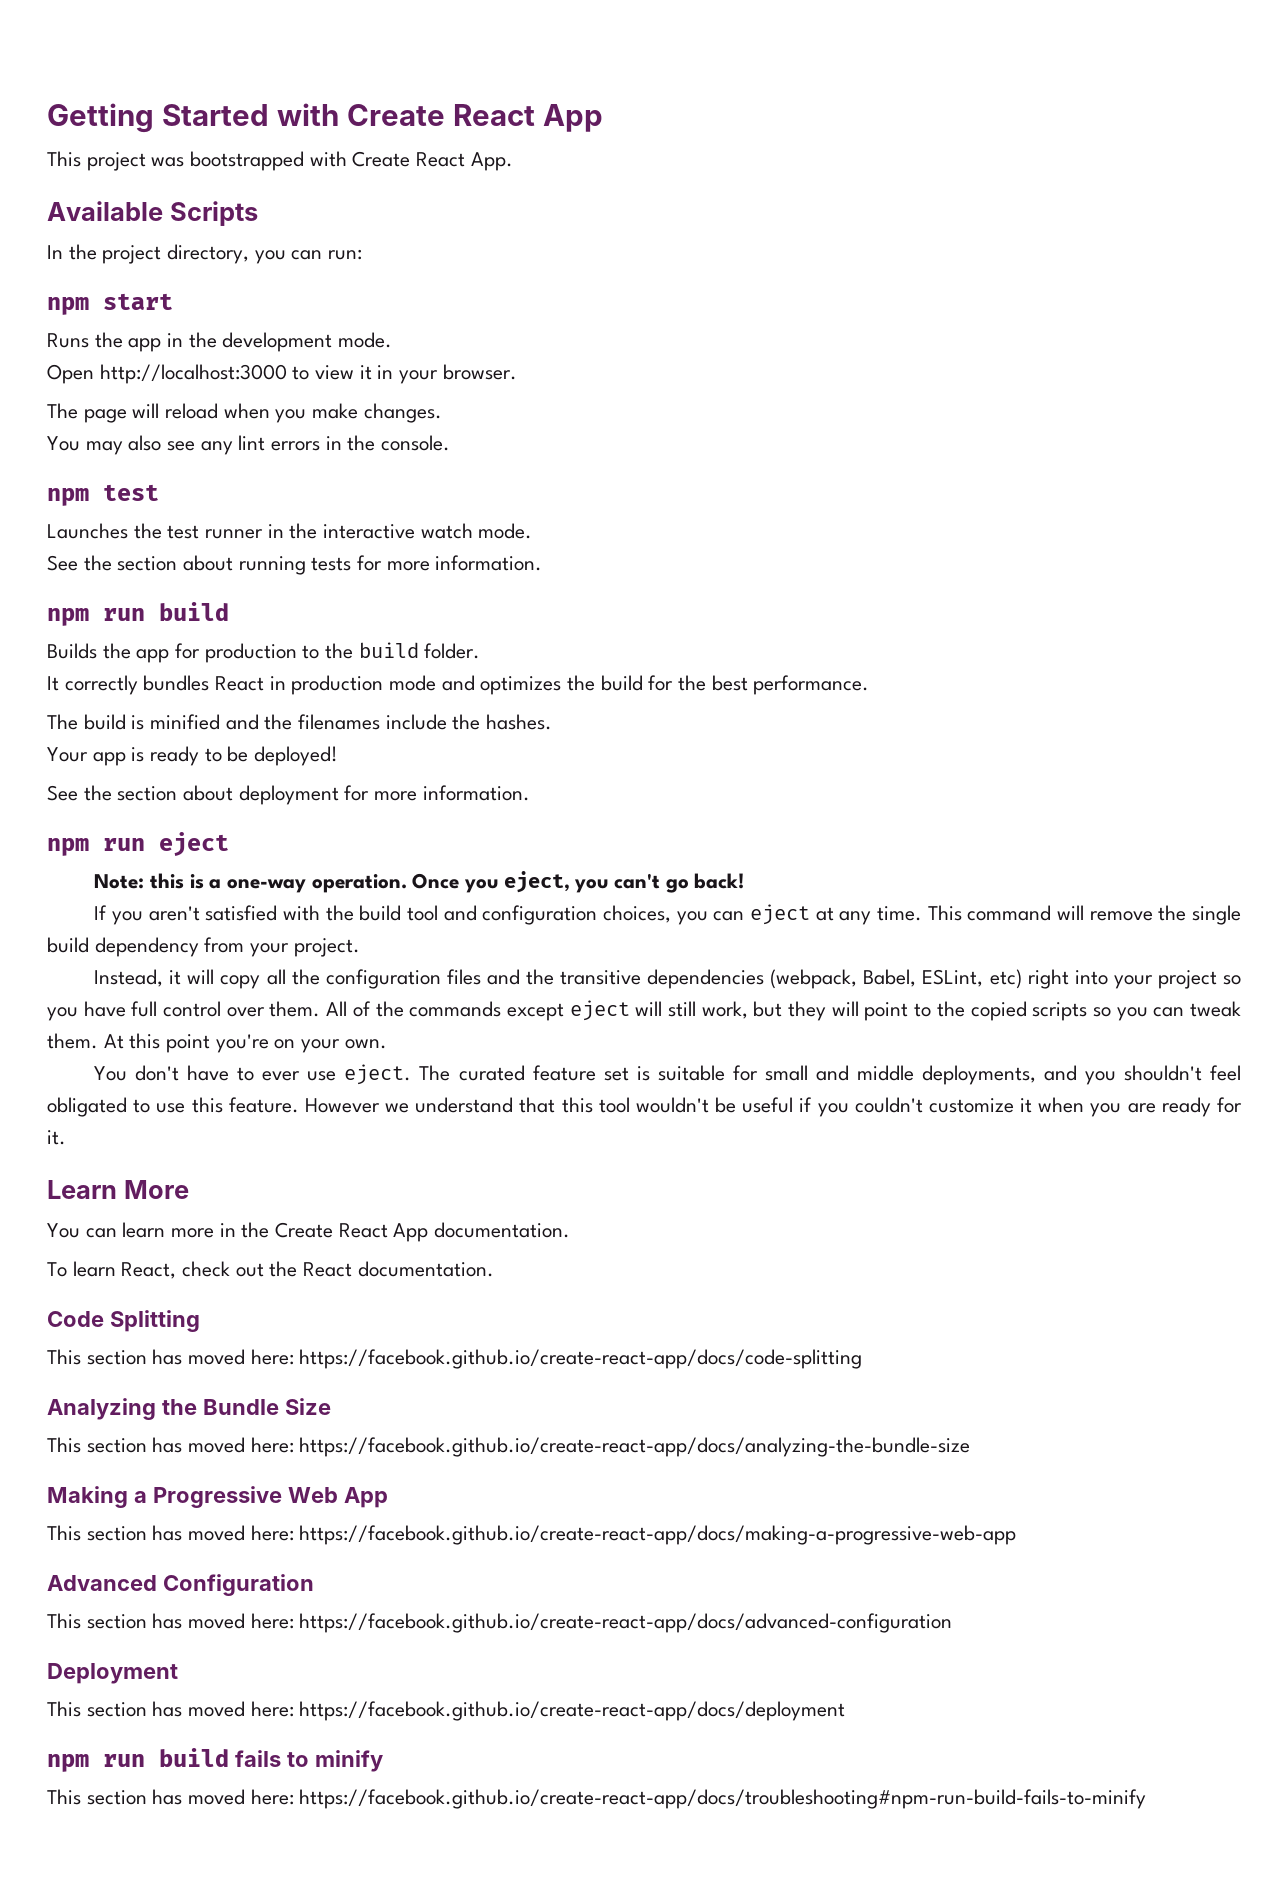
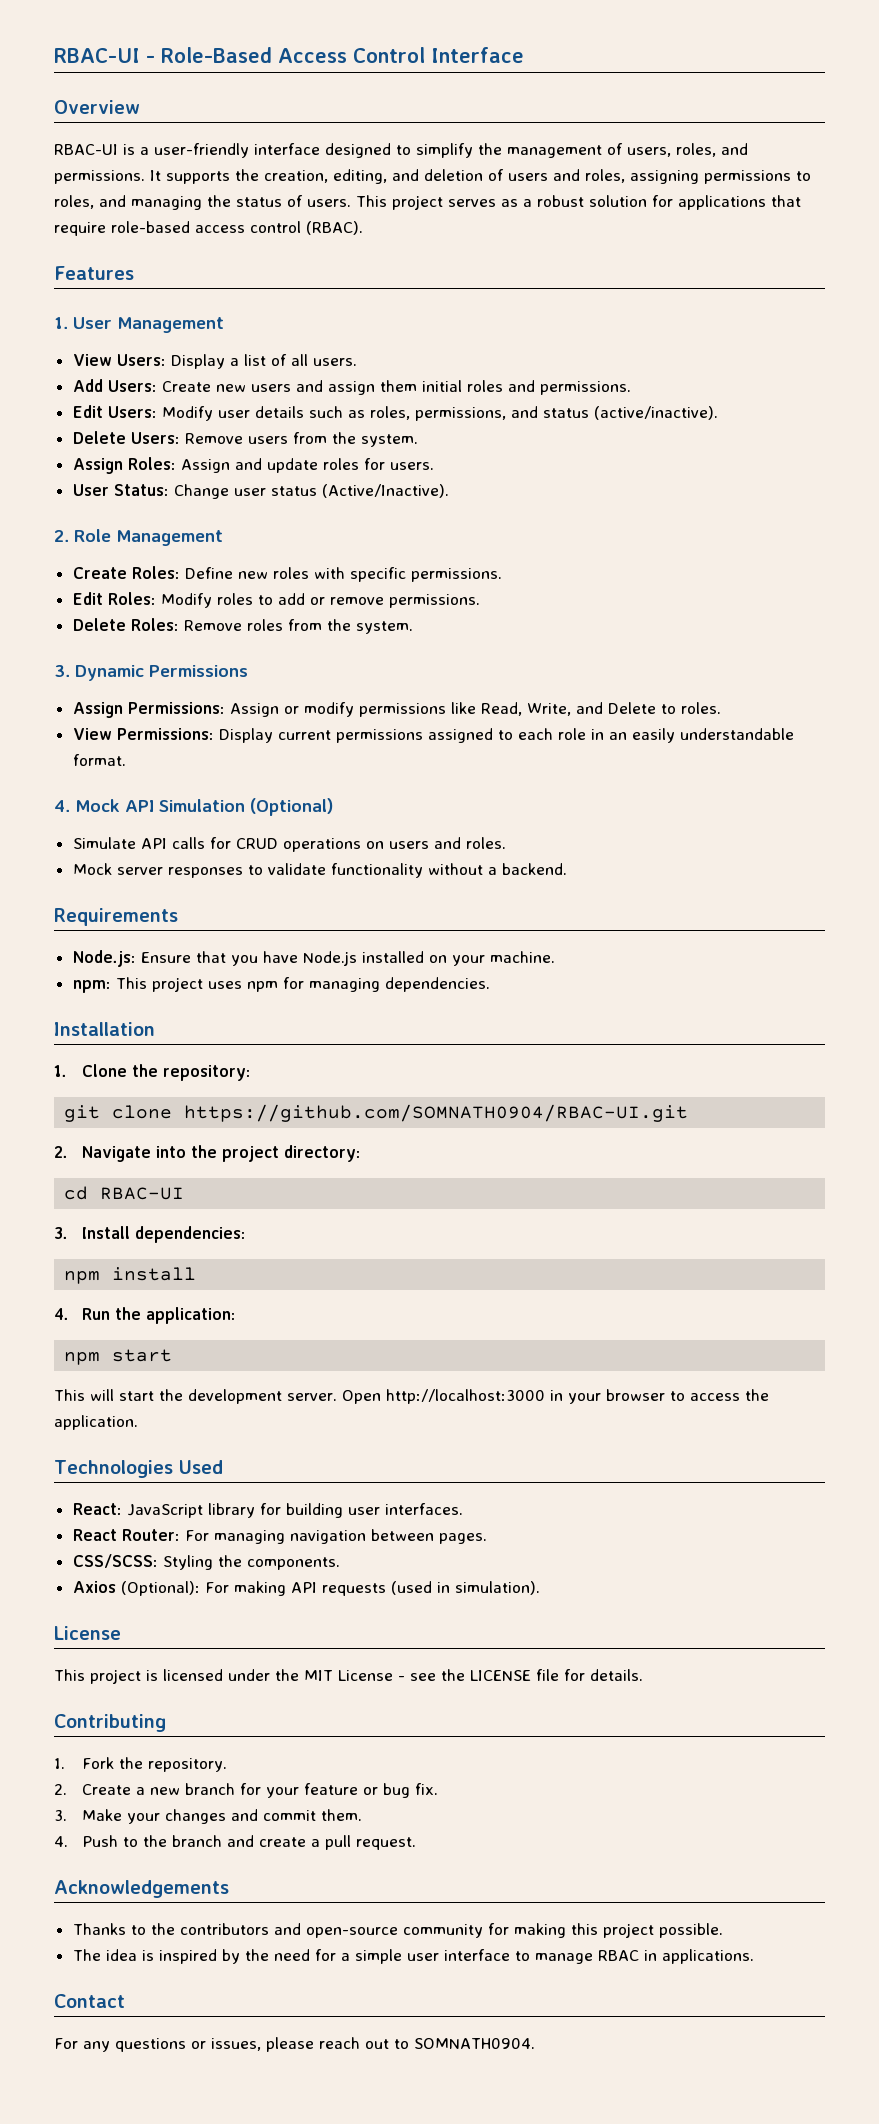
[47,103,603,133] [47,151,513,171] [47,201,258,226] [47,244,363,264] [47,293,173,315] [47,332,184,352] Getting Started with Create React App // This project was bootstrapped with Create React App. // Available Scripts // In the project directory, you can run: // npm start // Runs the app in -> [54,47,524,63] [54,100,140,114] [54,143,748,158] [54,169,811,184] [54,195,801,210] [54,221,363,236] [54,266,134,280] [54,317,224,333] [72,354,357,369] [72,379,631,395] [72,405,718,421] [72,431,418,447] [72,457,434,474] [72,484,449,499] [54,529,223,546] [72,566,502,582] [72,592,480,608] [72,618,413,634] [54,665,248,681] [72,702,721,718] [72,728,794,743] [72,754,126,766] [54,798,333,816] [72,837,506,852] [72,863,567,878] [54,908,178,926] [72,950,555,967] [72,977,490,993] [54,1022,155,1036] [54,1064,251,1081] [64,1104,689,1122] [54,1145,361,1162] [64,1186,185,1200] [54,1226,246,1243] [64,1267,197,1284] [54,1307,236,1324] [64,1349,173,1365] [54,1389,154,1401] RBAC-UI - Role-Based Access Control Interface // Overview // RBAC-UI is a user-friendly interface designed to simplify the management of users, roles, and permissions. It supports the creation, editing, and deletion of users and roles, assigning permissions to roles, and managing the status of users. This project serves as a robust solution for applications that require role-based access control (RBAC). // Features // 1. User Management // View Users: Display a list of all users. // Add Users: Create new users and assign them initial roles and permissions. // Edit Users: Modify user details such as roles, permissions, and status (active/inactive). // Delete Users: Remove users from the system. // Assign Roles: Assign and update roles for users. // User Status: Change user status (Active/Inactive). // 2. Role Management // Create Roles: Define new roles with specific permissions. // Edit Roles: Modify roles to add or remove permissions. // Delete Roles: Remove roles from the system. // 3. Dynamic Permissions // Assign Permissions: Assign or modify permissions like Read, Write, and Delete to roles. // View Permissions: Display current permissions assigned to each role in an easily understandable format. // 4. Mock API Simulation (Optional) // Simulate API calls for CRUD operations on users and roles. // Mock server responses to validate functionality without a backend. // Requirements // Node.js: Ensure that you have Node.js installed on your machine. // npm: This project uses npm for managing dependencies. // Installation // 1. Clone the repository: // git clone https://github.com/SOMNATH0904/RBAC-UI.git // 2. Navigate into the project directory: // cd RBAC-UI // 3. Install dependencies: // npm install // 4. Run the application: // npm start // This will start
[338,332,393,348] mode. // -> [287,1393,337,1401] server.
[292,364,517,384] [47,403,442,423] [47,435,451,455] [47,484,159,506] [47,523,533,539] [47,555,543,575] [47,602,229,626] [47,642,481,663] [47,675,870,695] [47,714,553,730] [47,746,339,766] [47,785,530,805] [47,832,229,856] [94,871,745,893] [94,904,1241,925] [47,937,360,957] [94,969,1241,989] [47,1000,1242,1021] [47,1033,387,1053] [94,1064,1241,1085] [47,1097,1242,1117] [47,1130,66,1145] [47,1180,189,1199] [47,1222,571,1242] [47,1261,494,1279] [47,1310,200,1332] [47,1349,863,1369] [47,1398,331,1420] [47,1437,971,1457] [47,1486,388,1508] [47,1525,1017,1545] [47,1574,314,1596] [47,1613,953,1633] [47,1663,178,1684] [47,1701,846,1721] [47,1748,383,1772] [47,1789,1147,1809] to view it in your browser. // The page will reload when you make changes. // You may also see any lint errors in the console. // npm test // Launches the test runner in the interactive watch mode. // See the section about running tests for more information. // npm run build // Builds the app for production to the build folder. // It correctly bundles React in production mode and optimizes the build for the best performance. // The build is minified and the filenames include the hashes. // Your app is ready to be deployed! // See the section about deployment for more information. // npm run eject // Note: this is a one-way operation. Once you eject, you can't go back! // If you aren't satisfied with the build tool and configuration choices, you can eject at any time. This command will remove the single build dependency from your project. // Instead, it will copy all the configuration files and the transitive dependencies (webpack, Babel, ESLint, etc) right into your project so you have full control over them. All of the commands except eject will still work, but they will point to the copied scripts so you can tweak them. At this point you're on your own. // You don't have to ever use eject. The curated feature set is suitable for small and middle deployments, and you shouldn't feel obligated to use this feature. However we understand that this tool wouldn't be useful if you couldn't customize it when you are ready for it. // Learn More // You can learn more in the Create React App documentation. // To learn React, check out the React documentation. // Code Splitting // This section has moved here: https://facebook.github.io/create-react-app/docs/code-splitting // Analyzing the Bundle Size // This section has moved here: https://facebook.github.io/create-react-app/docs/analyzing-the-bundle-size // Making a Progressive Web App // This section has moved here: https://facebook.github.io/create-react-app/docs/making-a-progressive-web-app // Advanced Configuration // This section has moved here: https://facebook.github.io/create-react-app/docs/advanced-configuration // Deployment // This section has moved here: https://facebook.github.io/create-react-app/docs/deployment // npm run build fails to minify // This section has moved here: https://facebook.github.io/create-react-app/docs/troubleshooting#npm-run-build-fails-to-minify -> [549,1389,769,1404] [54,1415,138,1430] [54,1460,223,1478] [72,1503,463,1518] [72,1529,487,1544] [72,1554,340,1570] [72,1581,540,1596] [54,1626,121,1640] [54,1669,643,1684] [54,1714,166,1732] [54,1757,227,1772] [54,1783,438,1798] [54,1809,362,1824] [54,1835,416,1850] [54,1880,229,1898] [72,1923,723,1938] [72,1949,754,1964] [54,1994,125,2008] [54,2037,535,2052] in your browser to access the application. // Technologies Used // React: JavaScript library for building user interfaces. // React Router: For managing navigation between pages. // CSS/SCSS: Styling the components. // Axios (Optional): For making API requests (used in simulation). // License // This project is licensed under the MIT License - see the LICENSE file for details. // Contributing // 1. Fork the repository. // 2. Create a new branch for your feature or bug fix. // 3. Make your changes and commit them. // 4. Push to the branch and create a pull request. // Acknowledgements // Thanks to the contributors and open-source community for making this project possible. // The idea is inspired by the need for a simple user interface to manage RBAC in applications. // Contact // For any questions or issues, please reach out to SOMNATH0904.

